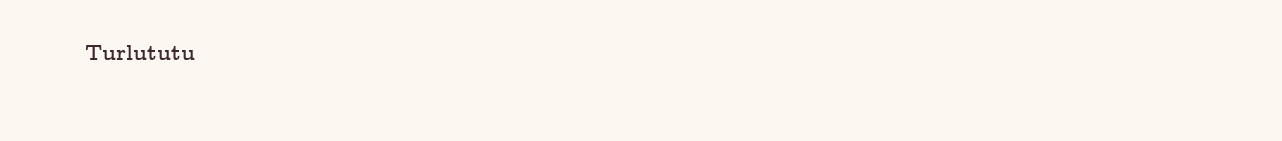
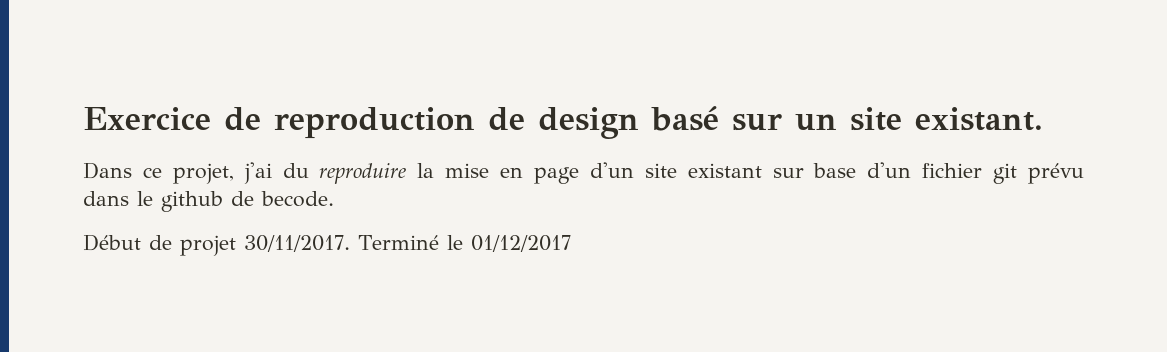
[85,45,195,60] Turlututu -> [83,106,1043,139] [83,162,1085,184] [83,191,334,212] [83,234,571,256] Exercice de reproduction de design basé sur un site existant. // Dans ce projet, j'ai du reproduire la mise en page d'un site existant sur base d'un fichier git prévu dans le github de becode. // Début de projet 30/11/2017. Terminé le 01/12/2017

